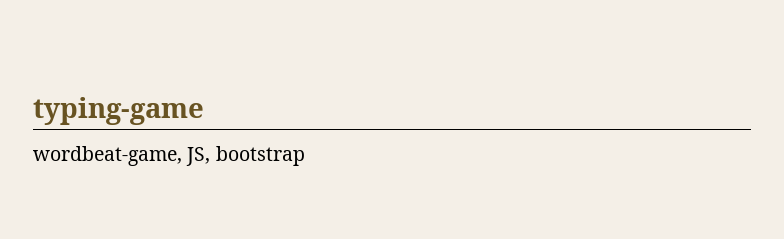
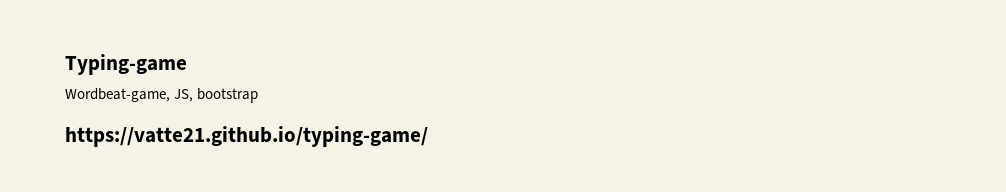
[33,97,204,125] [33,146,182,166] typing-game // wordbeat-game, -> [65,54,187,75] [65,88,170,102] Typing-game // Wordbeat-game,
(305, 156) none -> [65,126,428,147] // https://vatte21.github.io/typing-game/

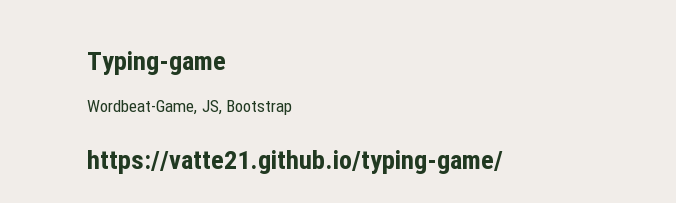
[65,88,259,103] Wordbeat-game, JS, bootstrap -> [87,100,293,115] Wordbeat-Game, JS, Bootstrap

